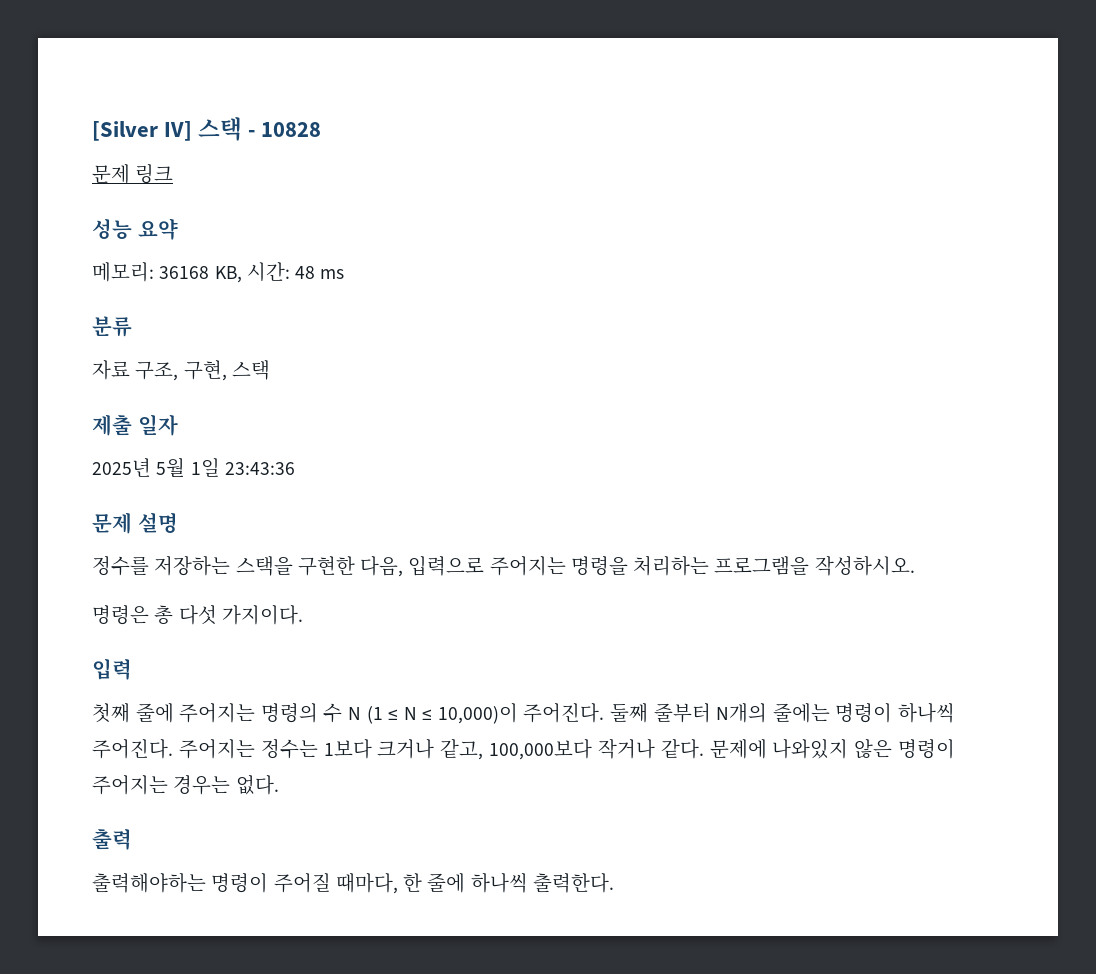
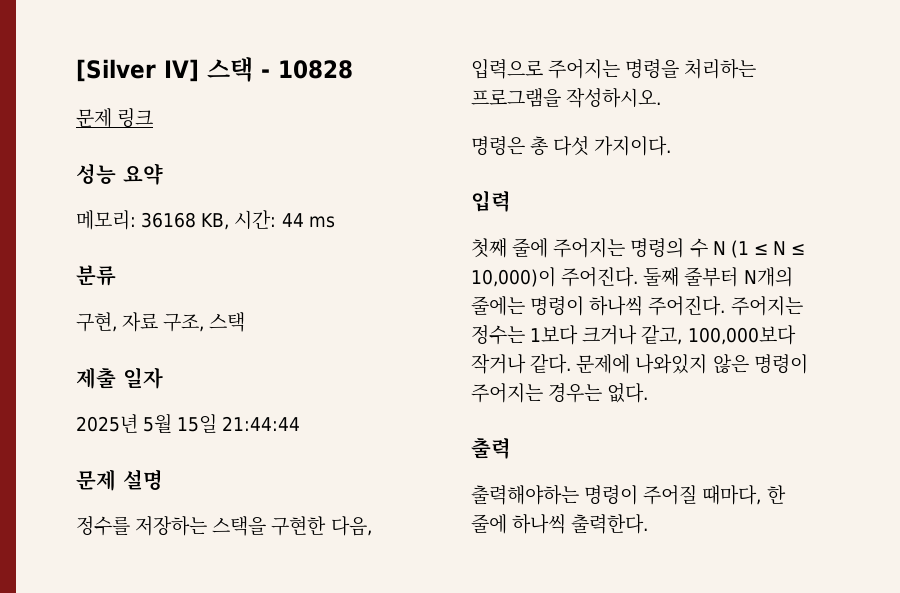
[295,266,316,279] 48 -> [281,213,304,227] 44
(132, 326) none -> [76,312,117,332] 구현,
[183,360,227,381] 구현, -> (205, 322) none
[190,458,295,477] 1일 23:43:36 -> [177,414,301,433] 15일 21:44:44

